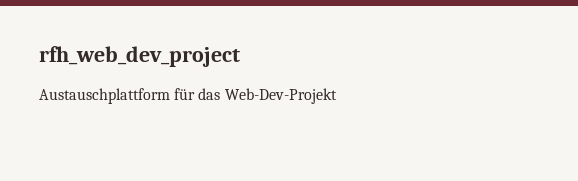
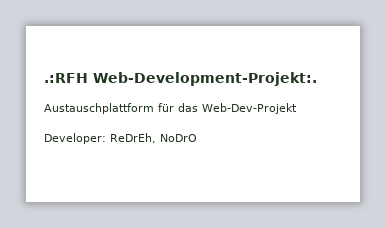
[39,46,240,67] rfh_web_dev_project -> [44,72,317,86] .:RFH Web-Development-Projekt:.
(337, 96) none -> [44,133,197,144] // Developer: ReDrEh, NoDrO

